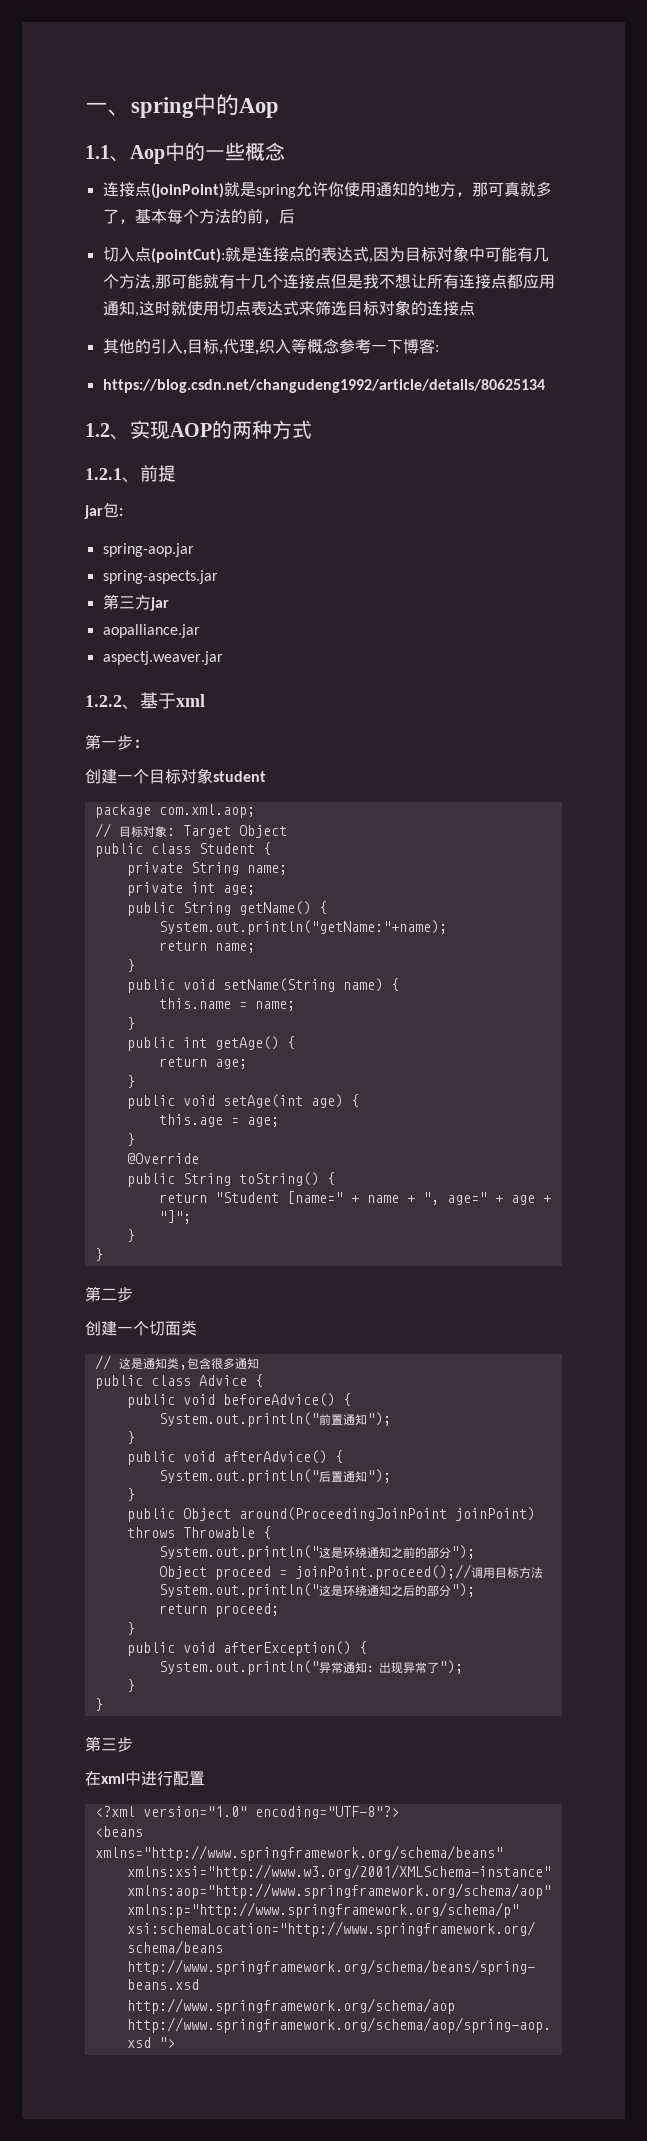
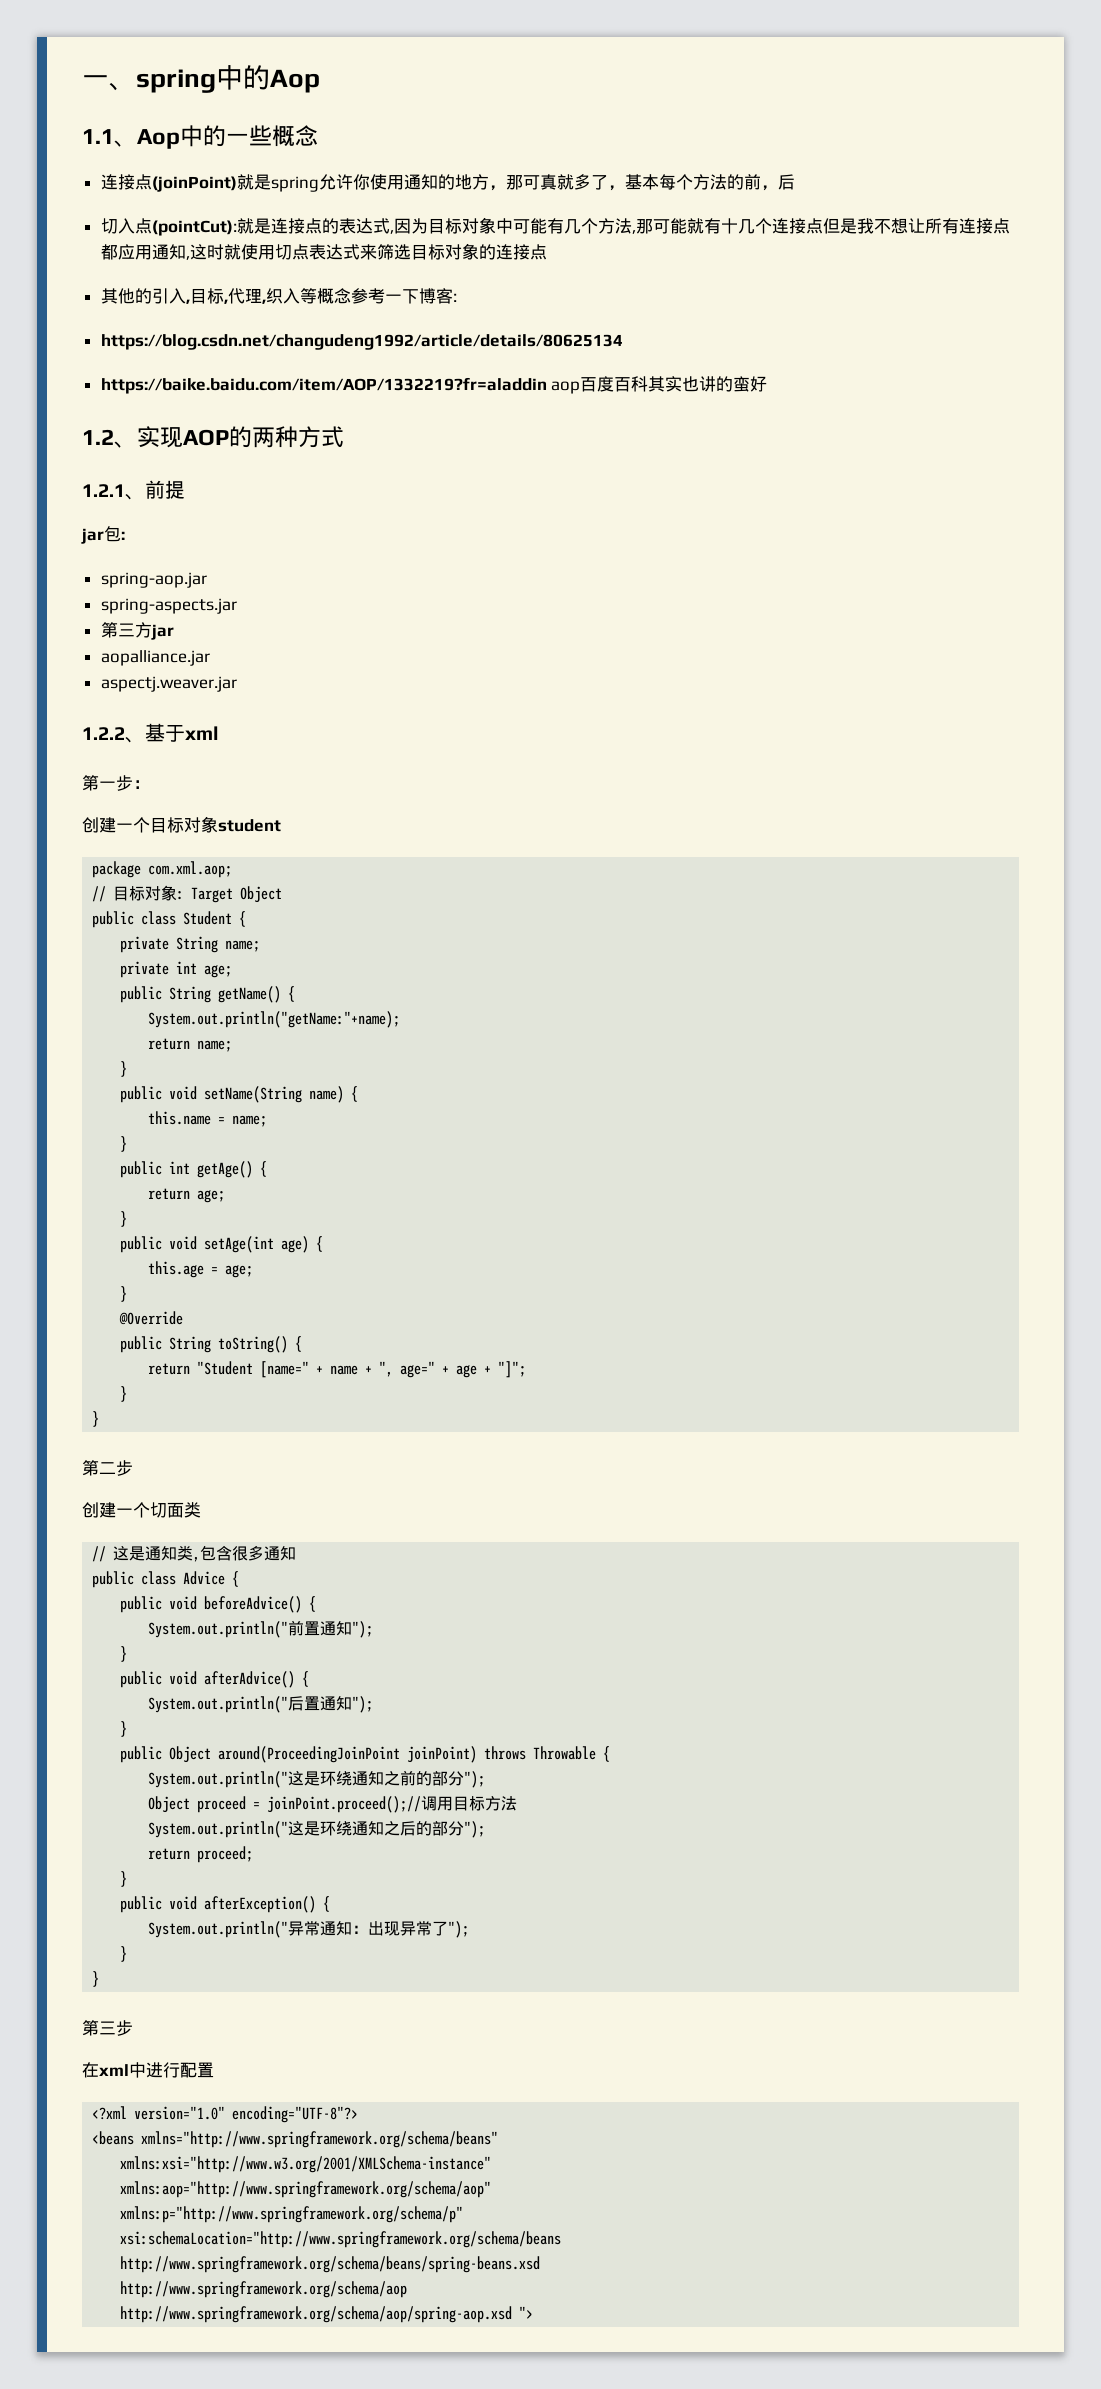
(545, 386) none -> [100,376,768,394] // https://baike.baidu.com/item/AOP/1332219?fr=aladdin aop百度百科其实也讲的蛮好

